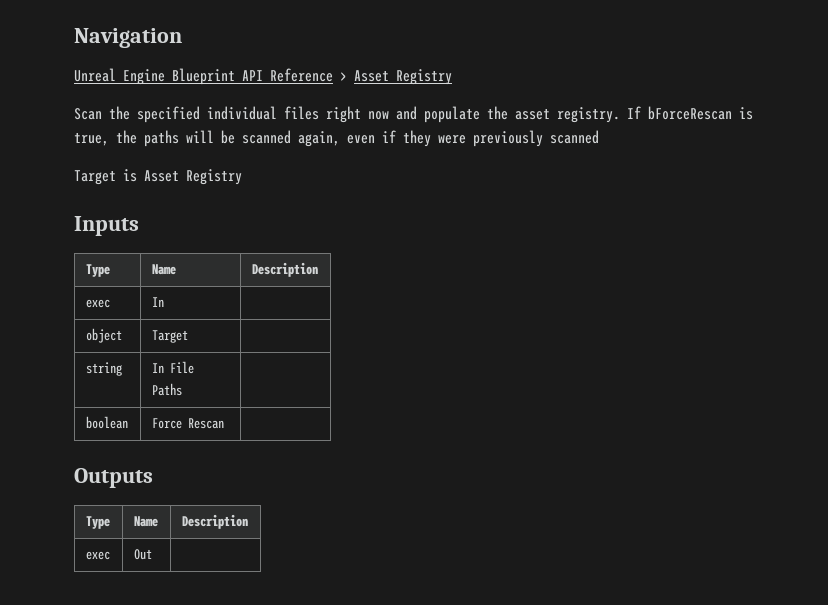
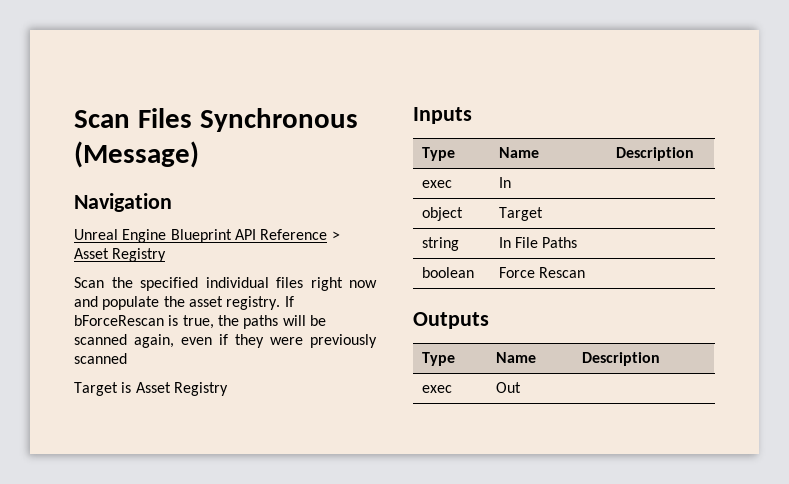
(74, 38) none -> [74,108,358,132] [74,141,199,168] Scan Files Synchronous (Message) //

